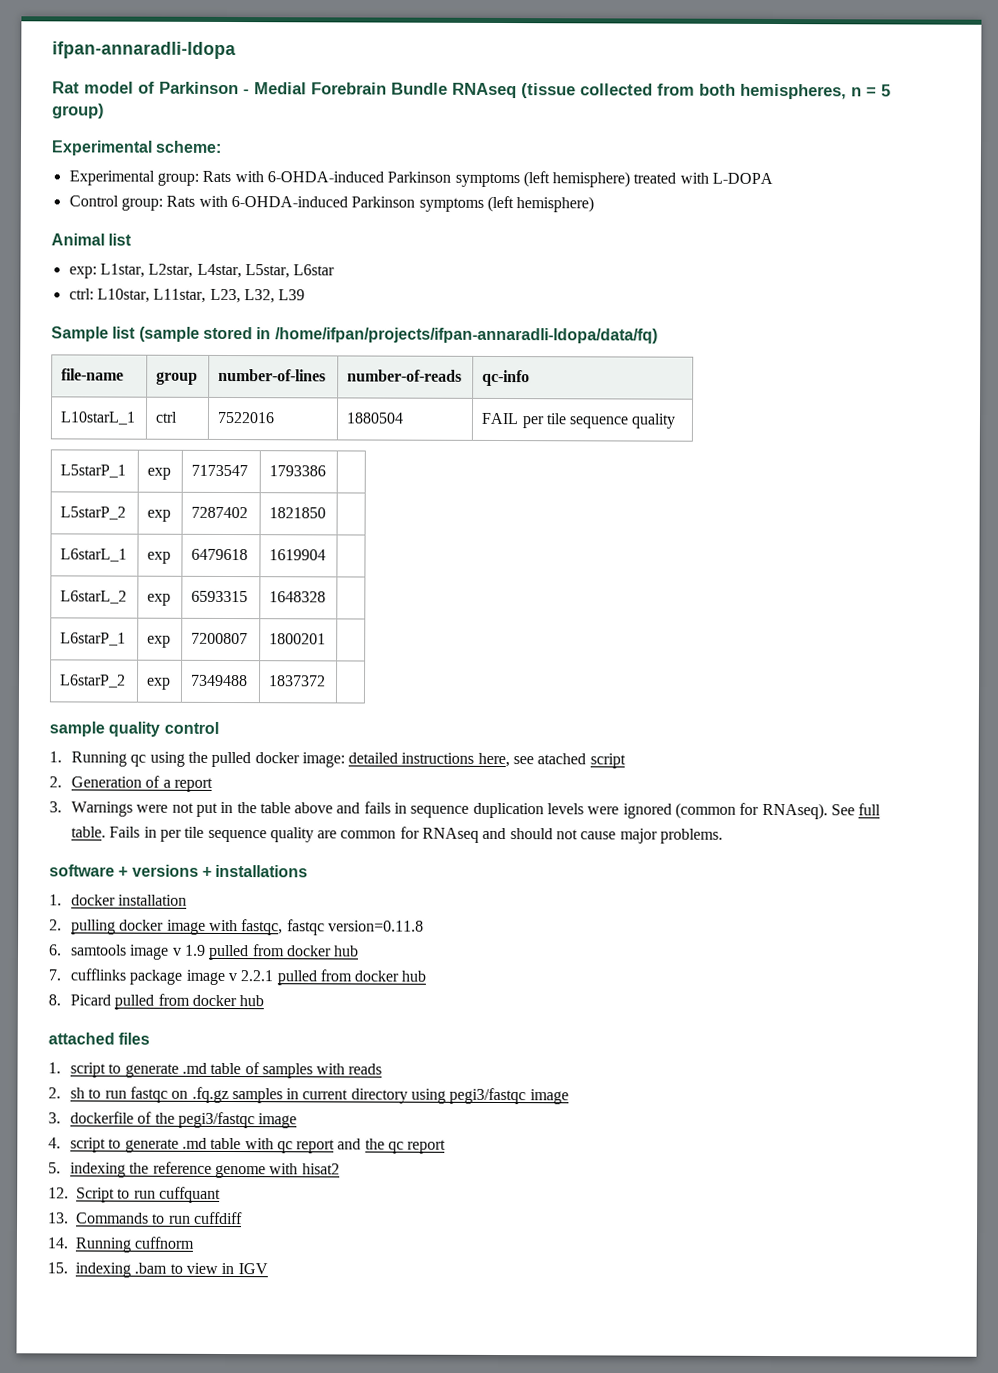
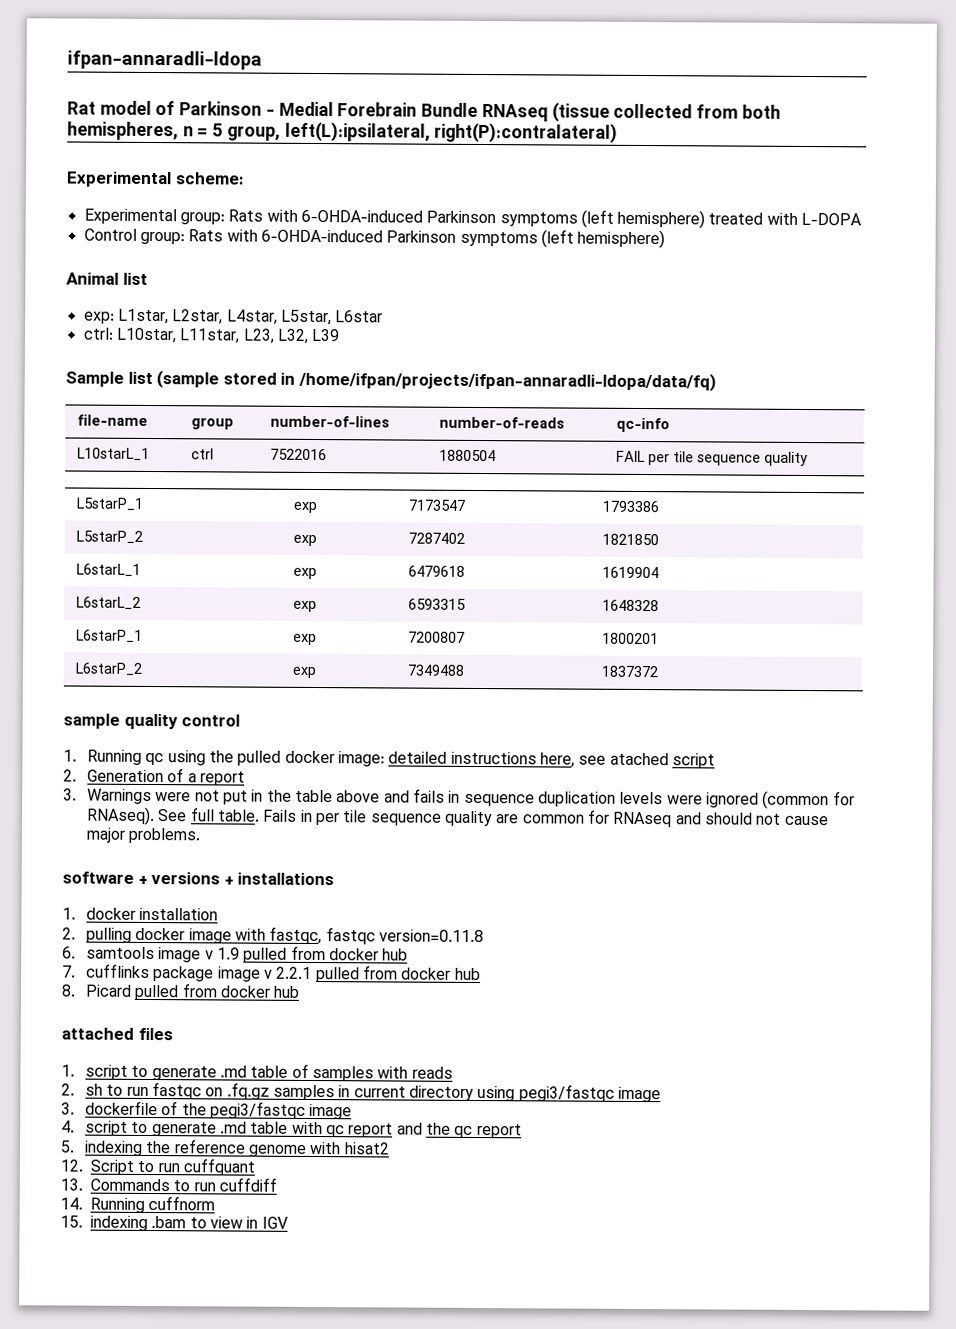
[52,103,105,119] group) -> [226,121,619,143] group, left(L):ipsilateral, right(P):contralateral)

